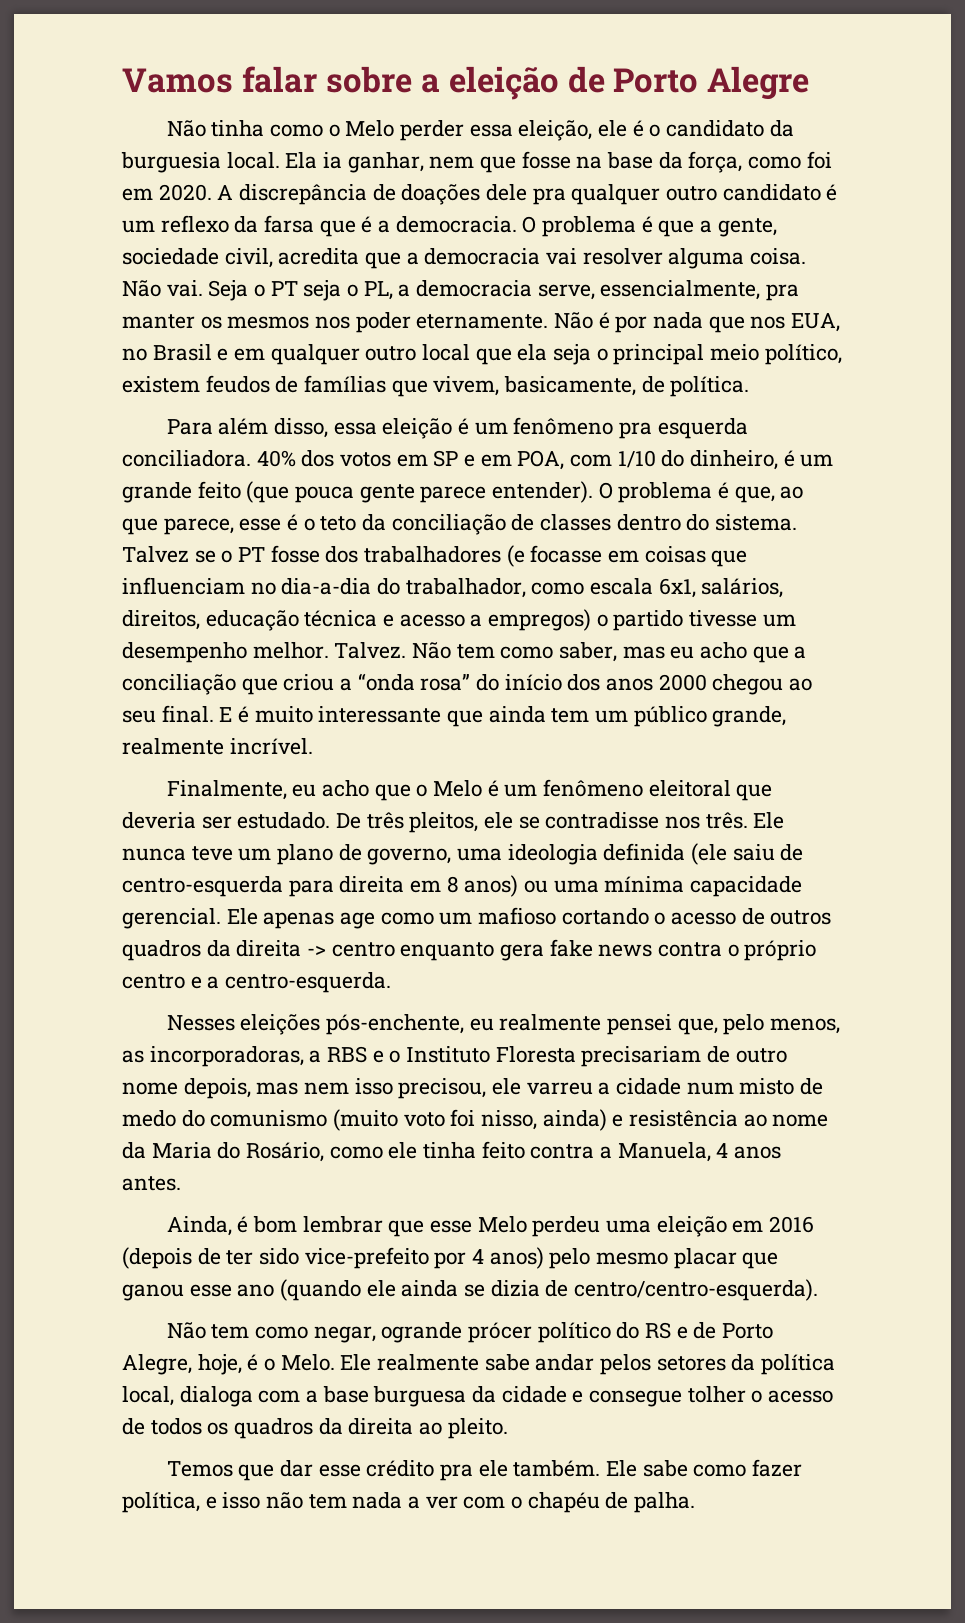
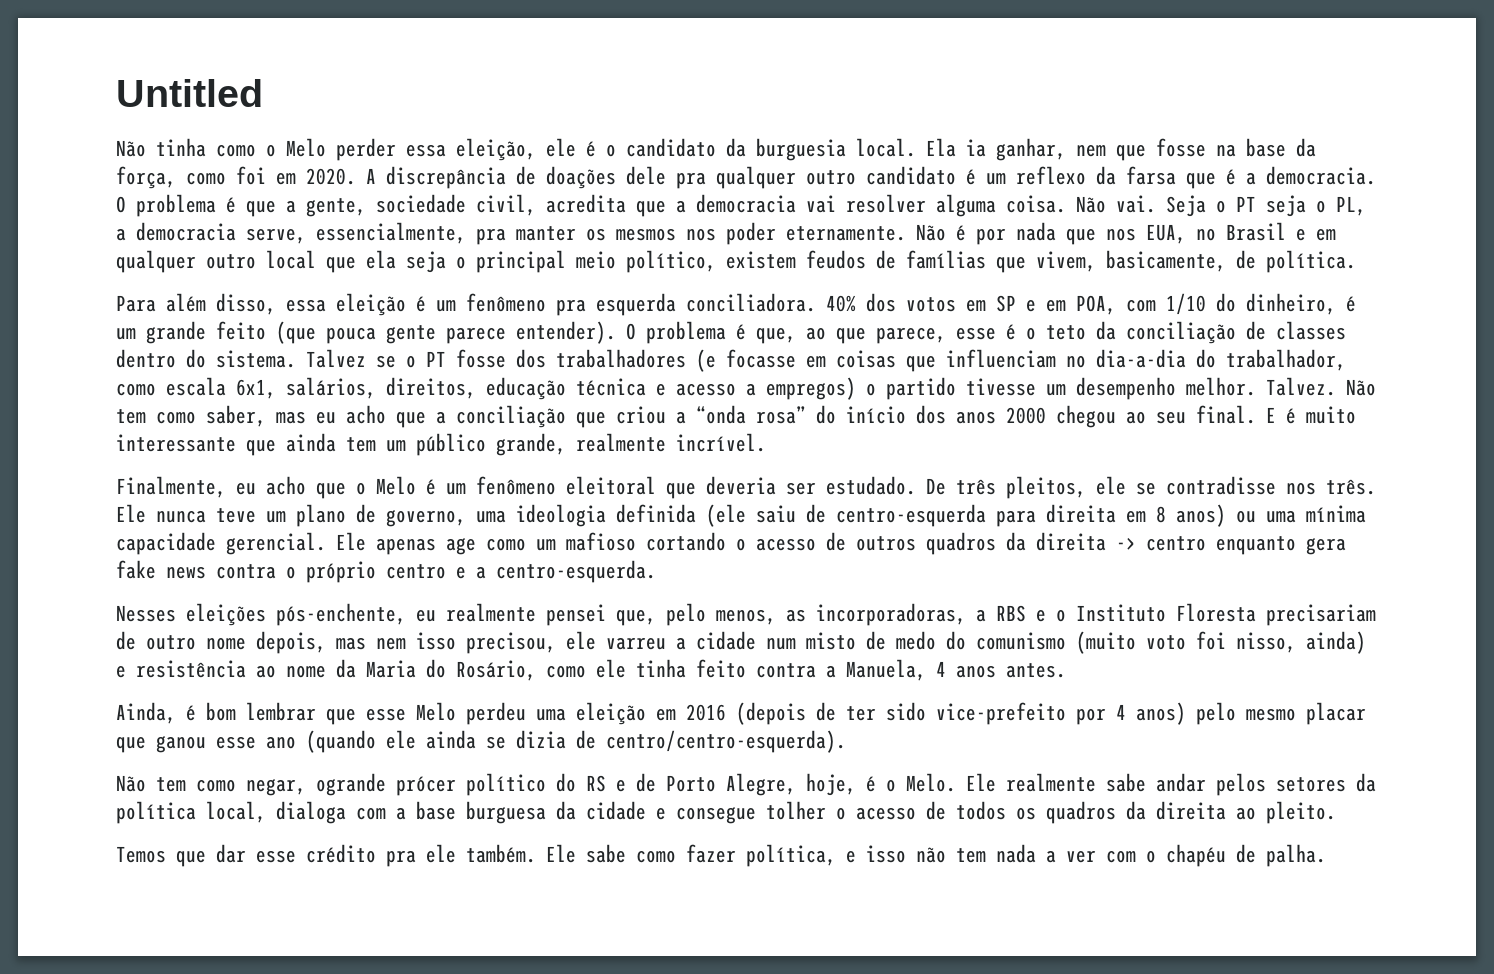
[122,66,810,100] Vamos falar sobre a eleição de Porto Alegre -> [116,79,263,107] Untitled

